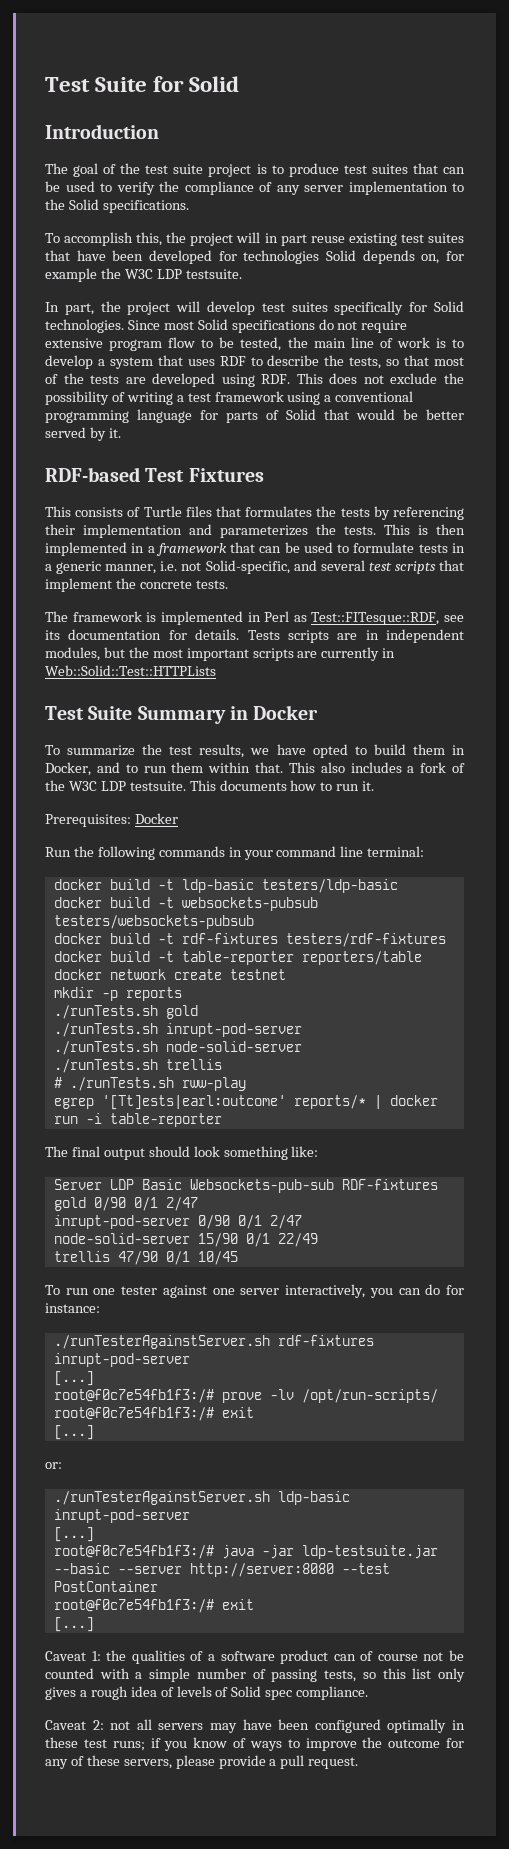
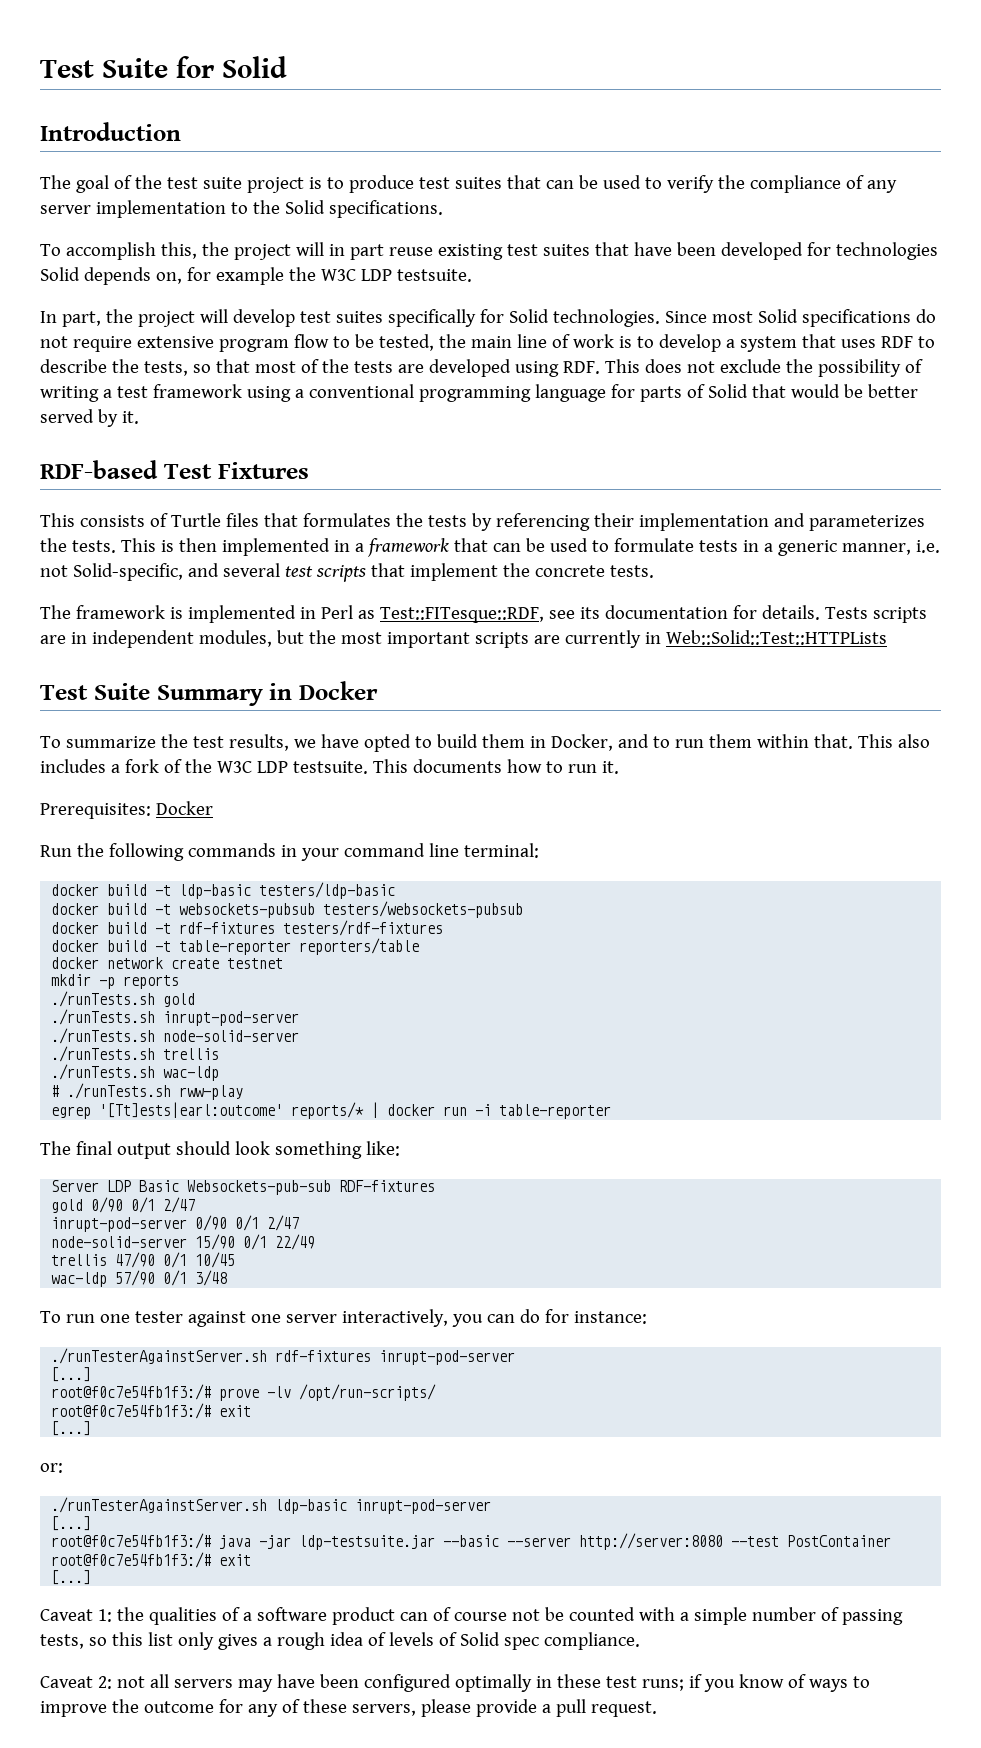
(222, 1064) none -> [51,1064,220,1081] // ./runTests.sh wac-ldp
(238, 1258) none -> [51,1270,228,1287] // wac-ldp 57/90 0/1 3/48

